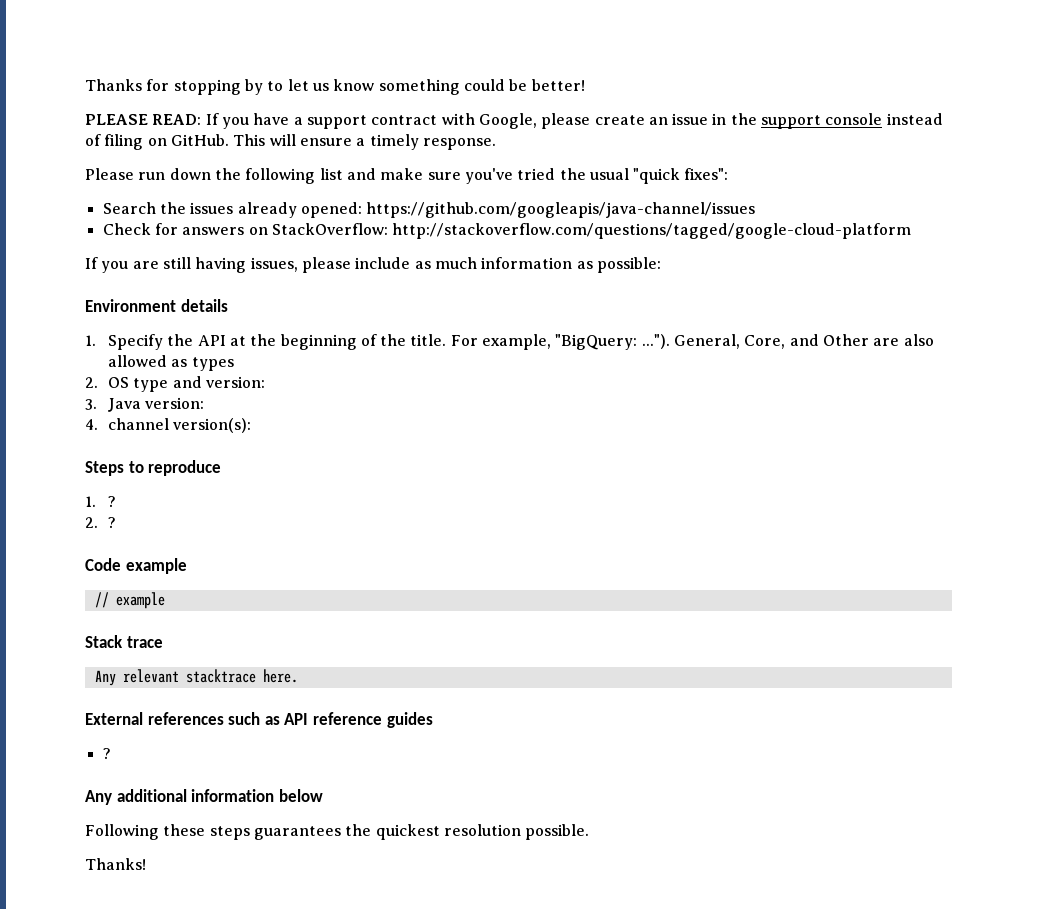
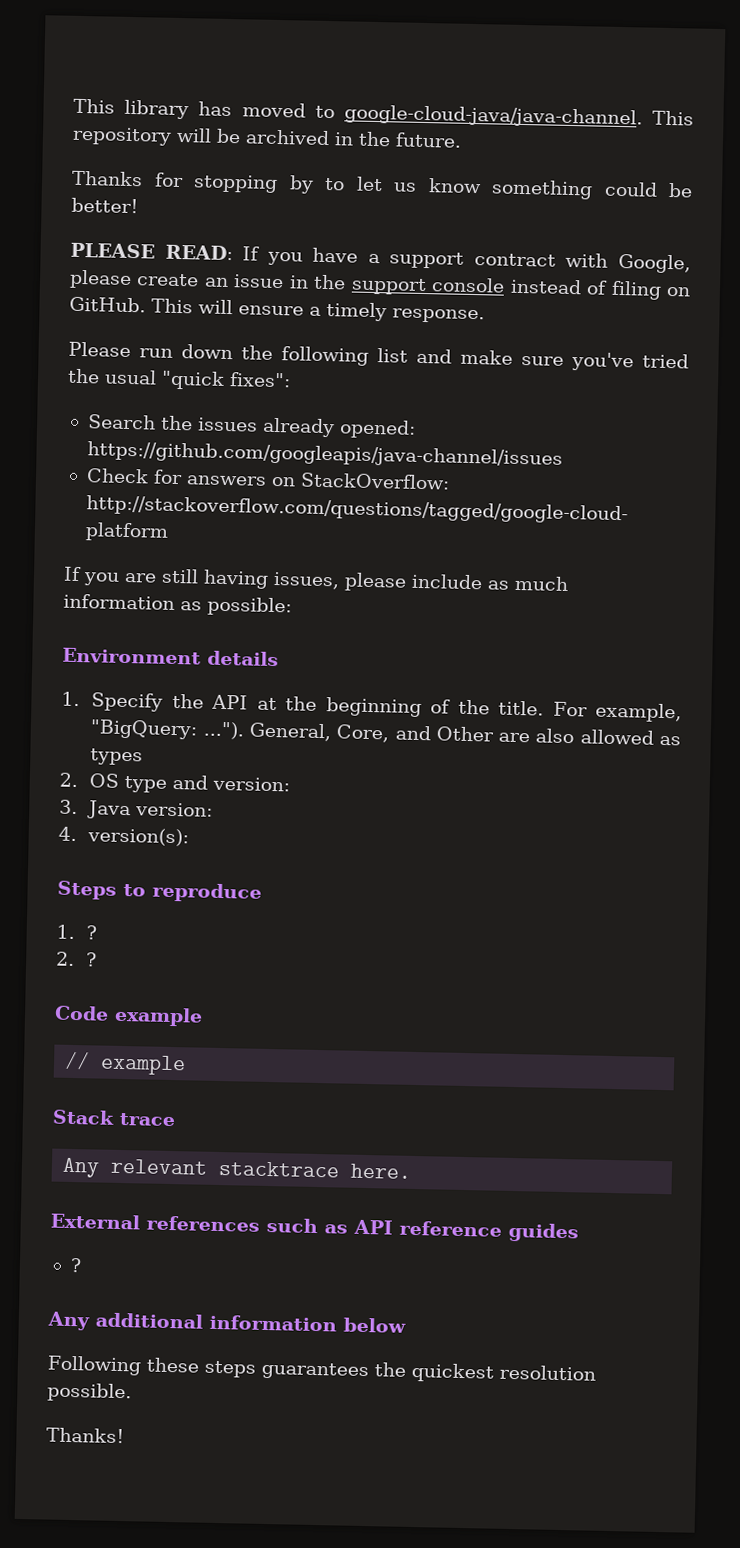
(85, 85) none -> [73,98,694,129] [72,126,462,148] This library has moved to google-cloud-java/java-channel. This repository will be archived in the future. //
[107,418,169,430] channel -> (77, 834) none

